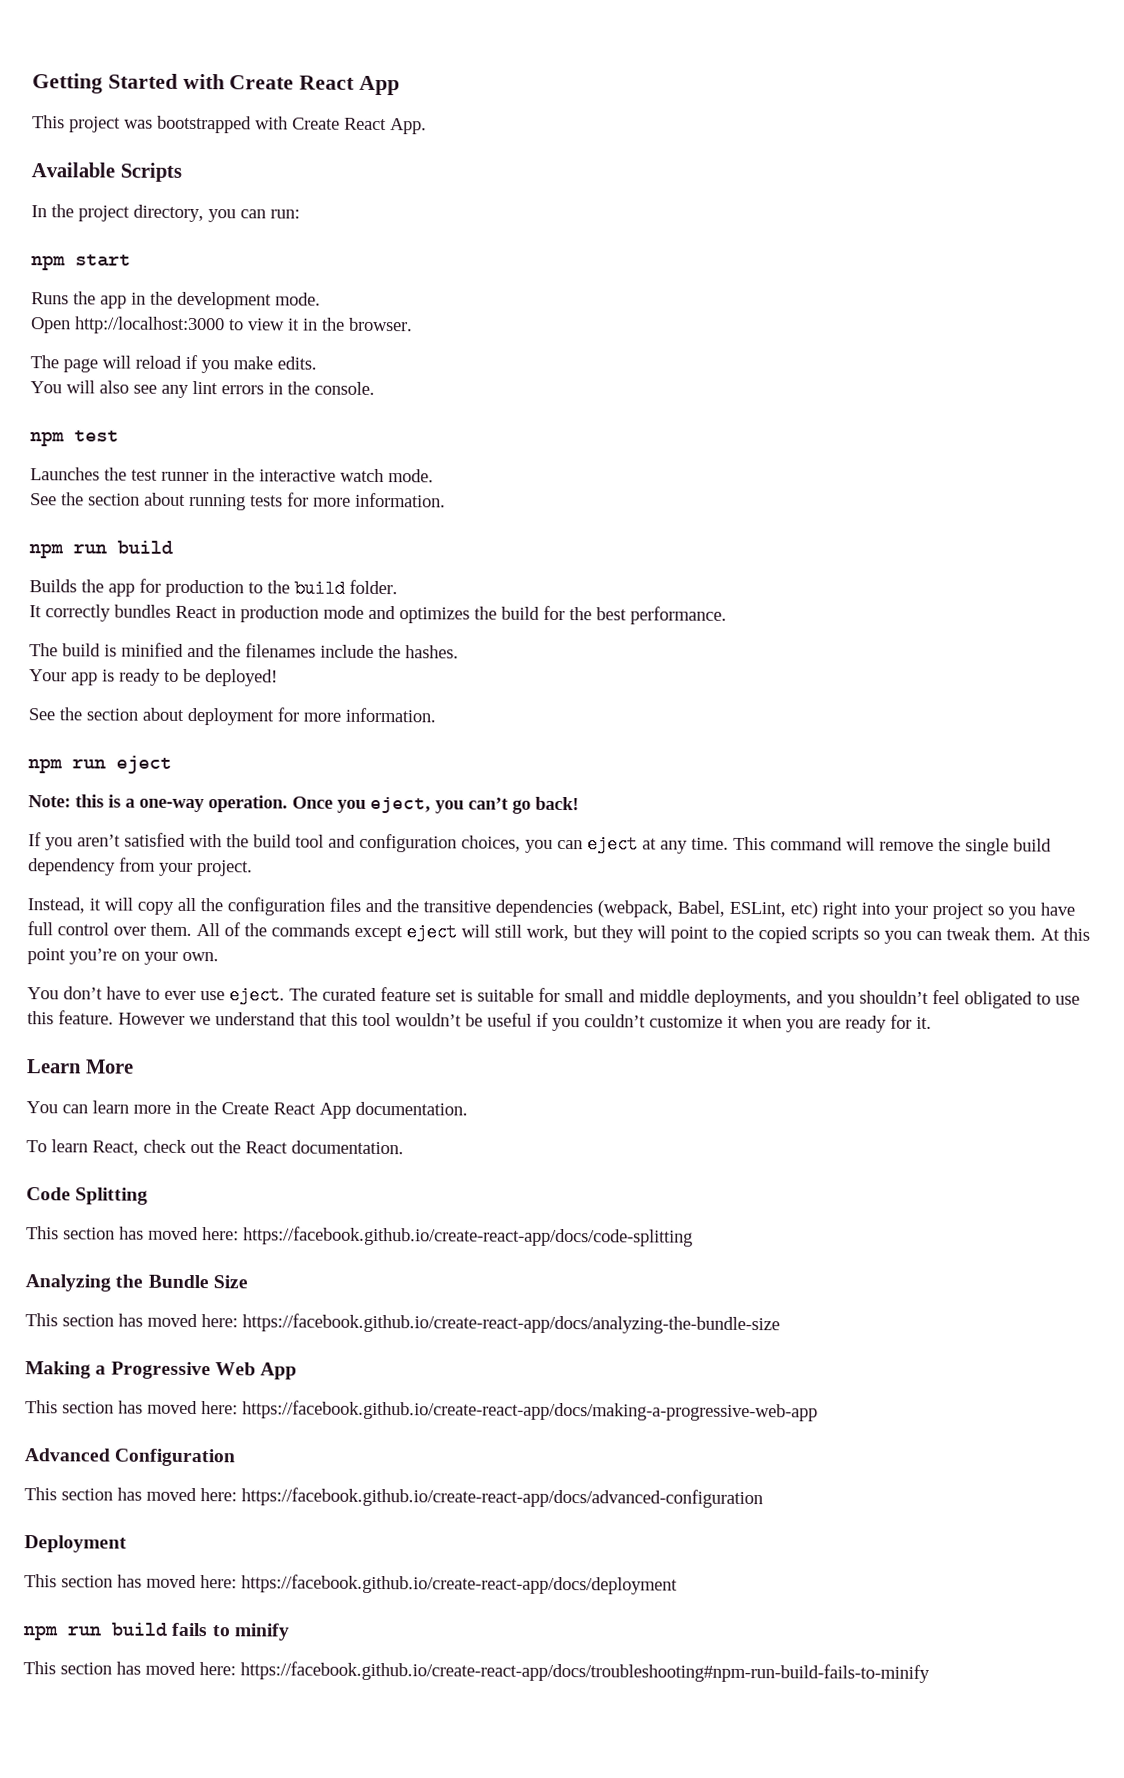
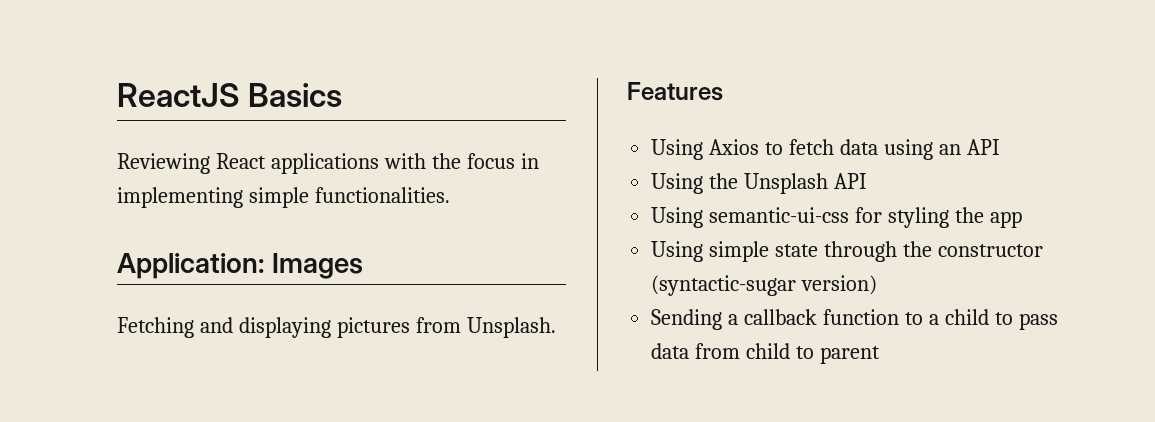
[32,73,401,96] [32,115,427,135] [31,162,182,182] [31,204,300,223] [31,254,131,271] [31,291,321,310] [30,316,413,335] [30,354,317,374] [30,380,375,398] [30,430,119,447] [30,467,434,483] [30,492,446,511] [29,540,173,559] [29,578,398,598] [29,604,727,625] [29,642,459,659] [29,668,278,687] [28,707,436,726] [28,755,172,774] [28,794,579,814] [28,832,1052,856] [28,857,253,877] [27,897,1075,920] [27,921,1090,944] [27,948,219,965] [27,986,1080,1009] [27,1010,932,1033] [26,1059,134,1074] [26,1100,468,1119] [26,1139,404,1156] [26,1187,149,1205] [26,1226,693,1247] [25,1274,248,1292] [25,1313,780,1335] [25,1361,298,1380] [25,1400,818,1422] [24,1448,236,1467] [24,1487,763,1509] [24,1535,127,1553] [24,1574,678,1595] [23,1622,290,1641] [23,1661,930,1684] Getting Started with Create React App // This project was bootstrapped with Create React App. // Available Scripts // In the project directory, you can run: // npm start // Runs the app in the development mode. // Open http://localhost:3000 to view it in the browser. // The page will reload if you make edits. // You will also see any lint errors in the console. // npm test // Launches the test runner in the interactive watch mode. // See the section about running tests for more information. // npm run build // Builds the app for production to the build folder. // It correctly bundles React in production mode and optimizes the build for the best performance. // The build is minified and the filenames include the hashes. // Your app is ready to be deployed! // See the section about deployment for more information. // npm run eject // Note: this is a one-way operation. Once you eject, you can’t go back! // If you aren’t satisfied with the build tool and configuration choices, you can eject at any time. This command will remove the single build dependency from your project. // Instead, it will copy all the configuration files and the transitive dependencies (webpack, Babel, ESLint, etc) right into your project so you have full control over them. All of the commands except eject will still work, but they will point to the copied scripts so you can tweak them. At this point you’re on your own. // You don’t have to ever use eject. The curated feature set is suitable for small and middle deployments, and you shouldn’t feel obligated to use this feature. However we understand that this tool wouldn’t be useful if you couldn’t customize it when you are ready for it. // Learn More // You can learn more in the Create React App documentation. // To learn React, check out the React documentation. // Code Splitting // This section has moved here: https://facebook.github.io/create-react-app/docs/code-splitting // Analyzing the Bundle Size // This section has moved here: https://facebook.github.io/create-react-app/docs/analyzing-the-bundle-size // Making a Progressive Web App // This section has moved here: https://facebook.github.io/create-react-app/docs/making-a-progressive-web-app // Advanced Configuration // This section has moved here: https://facebook.github.io/create-react-app/docs/advanced-configuration // Deployment // This section has moved here: https://facebook.github.io/create-react-app/docs/deployment // npm run build fails to minify // This section has moved here: https://facebook.github.io/create-react-app/docs/troubleshooting#npm-run-build-fails-to-minify -> [117,83,342,107] [117,153,539,174] [117,187,450,208] [117,253,364,279] [117,317,556,338] [627,82,723,101] [651,139,1000,160] [651,173,868,194] [651,207,1022,228] [651,241,1043,262] [651,275,878,296] [651,309,1058,330] [651,343,880,364] ReactJS Basics // Reviewing React applications with the focus in implementing simple functionalities. // Application: Images // Fetching and displaying pictures from Unsplash. // Features // Using Axios to fetch data using an API // Using the Unsplash API // Using semantic-ui-css for styling the app // Using simple state through the constructor (syntactic-sugar version) // Sending a callback function to a child to pass data from child to parent

